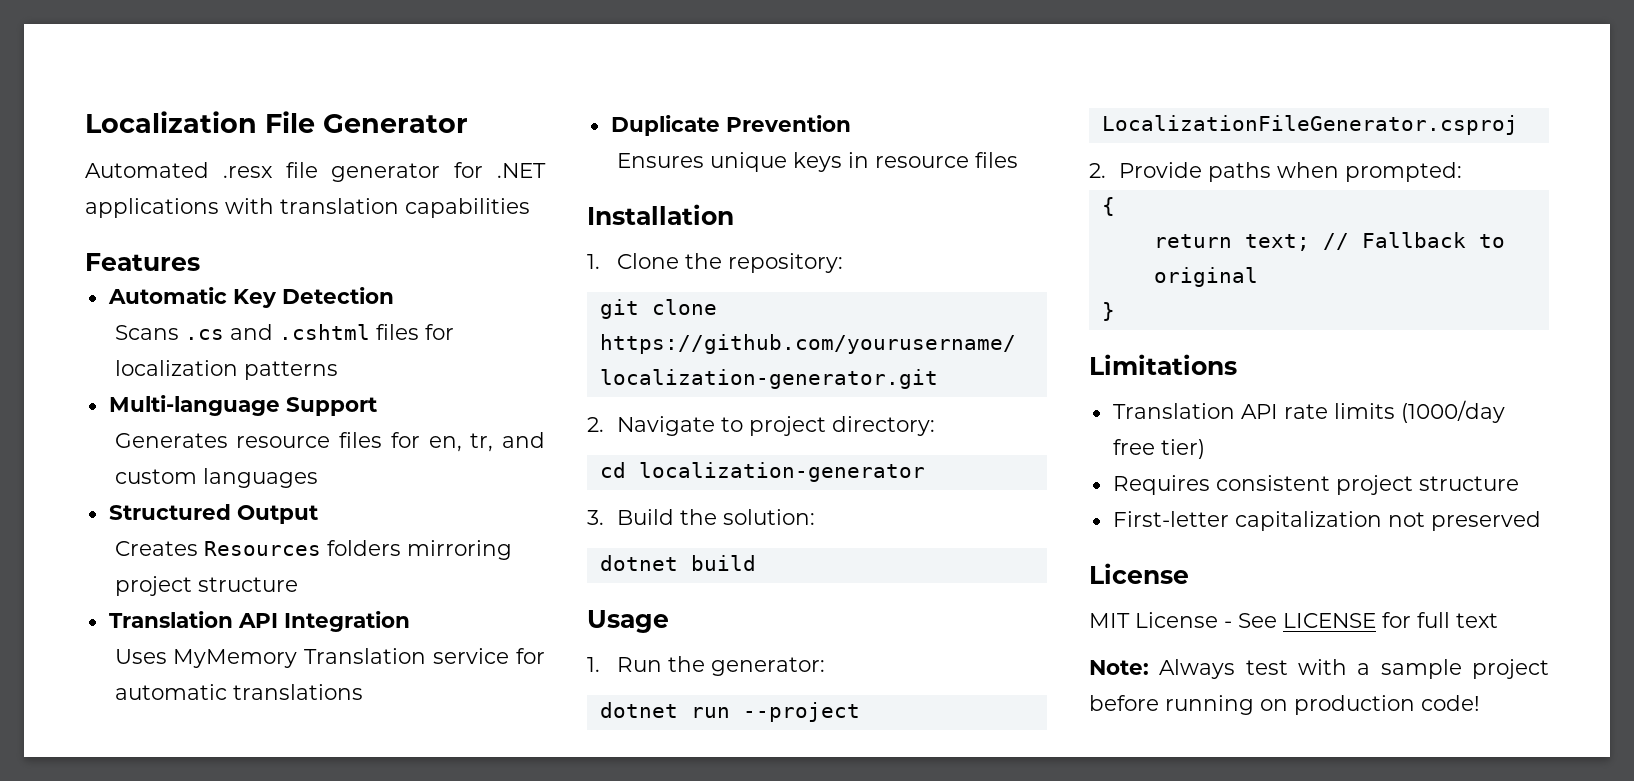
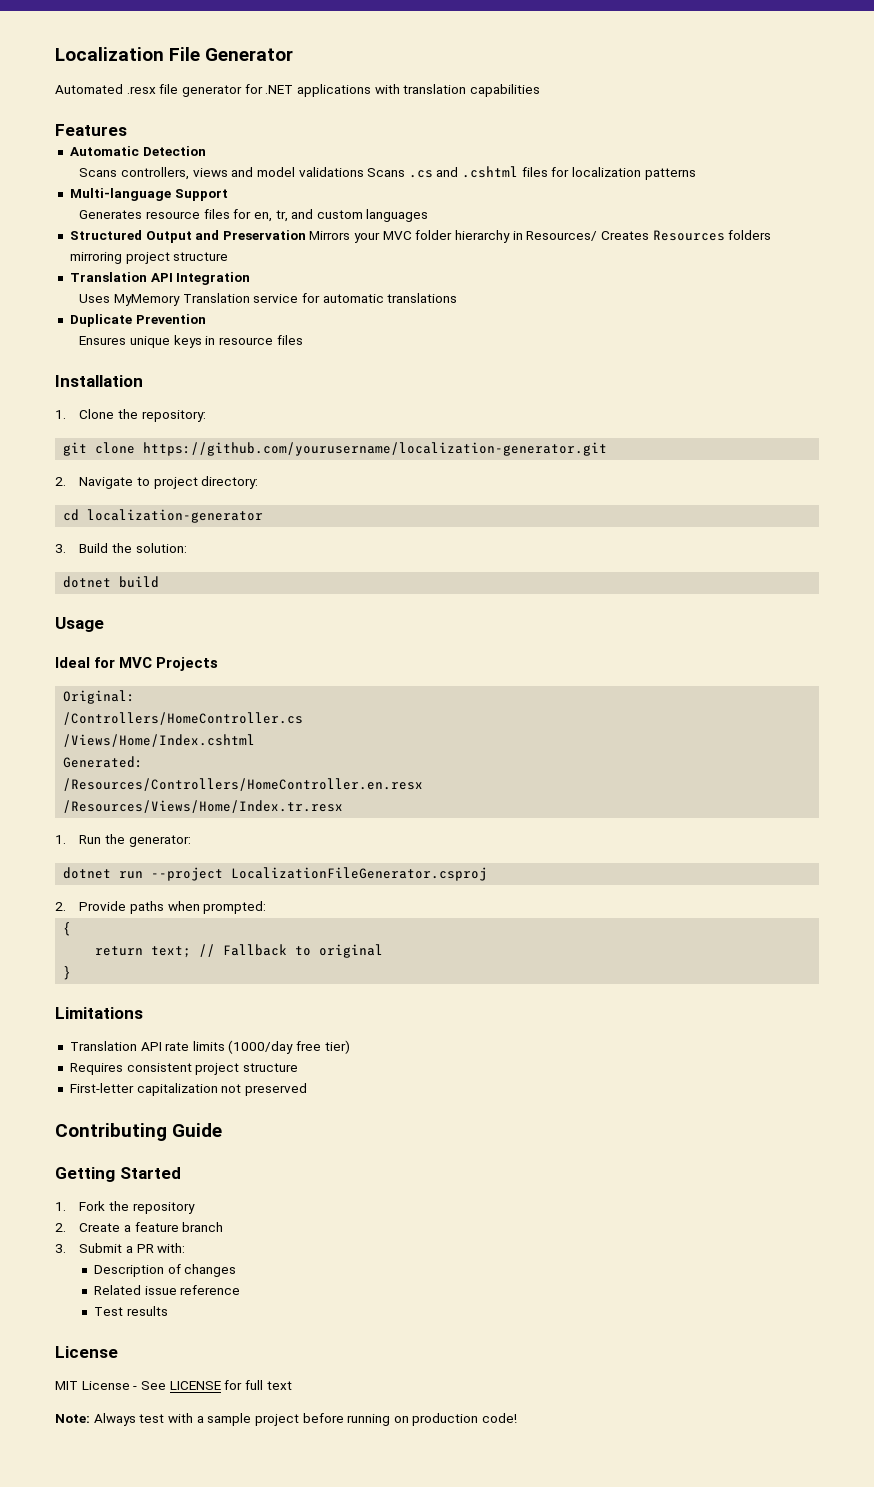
[232,289,277,308] Key -> (139, 151) none
(179, 332) none -> [120,167,406,180] controllers, views and model validations Scans
(318, 514) // -> [195,230,598,243] and Preservation Mirrors your MVC folder hierarchy in Resources/
(669, 621) none -> [55,657,219,671] [63,690,136,704] [63,712,304,725] [63,734,256,747] [63,756,144,768] [63,778,424,791] [63,800,344,813] // Ideal for MVC Projects // Original: // /Controllers/HomeController.cs // /Views/Home/Index.cshtml // Generated: // /Resources/Controllers/HomeController.en.resx // /Resources/Views/Home/Index.tr.resx
(1541, 521) none -> [55,1123,223,1141] [55,1167,181,1182] [55,1201,195,1214] [55,1222,224,1232] [55,1243,186,1253] [94,1264,237,1277] [94,1285,241,1295] [94,1306,168,1316] // Contributing Guide // Getting Started // 1. Fork the repository // 2. Create a feature branch // 3. Submit a PR with: // Description of changes // Related issue reference // Test results

